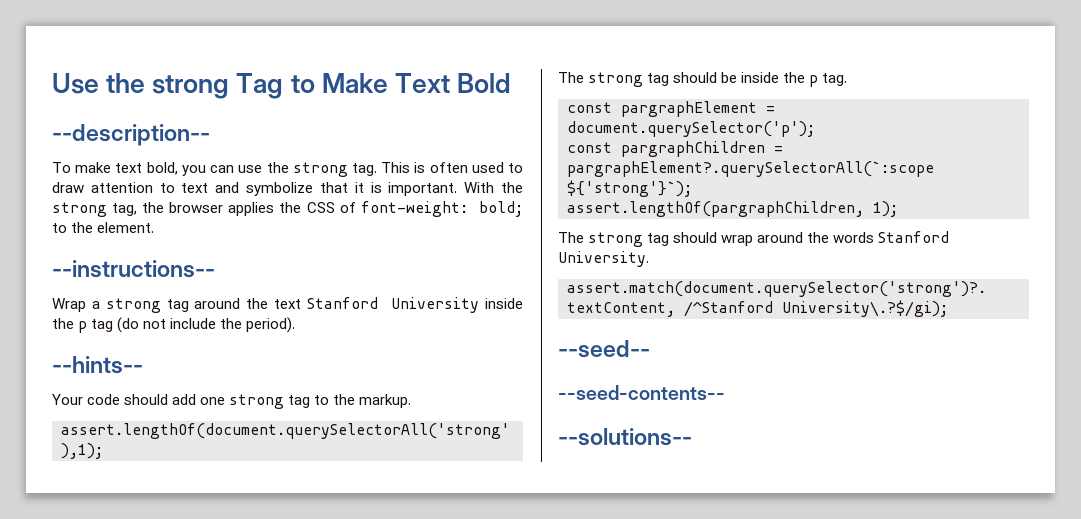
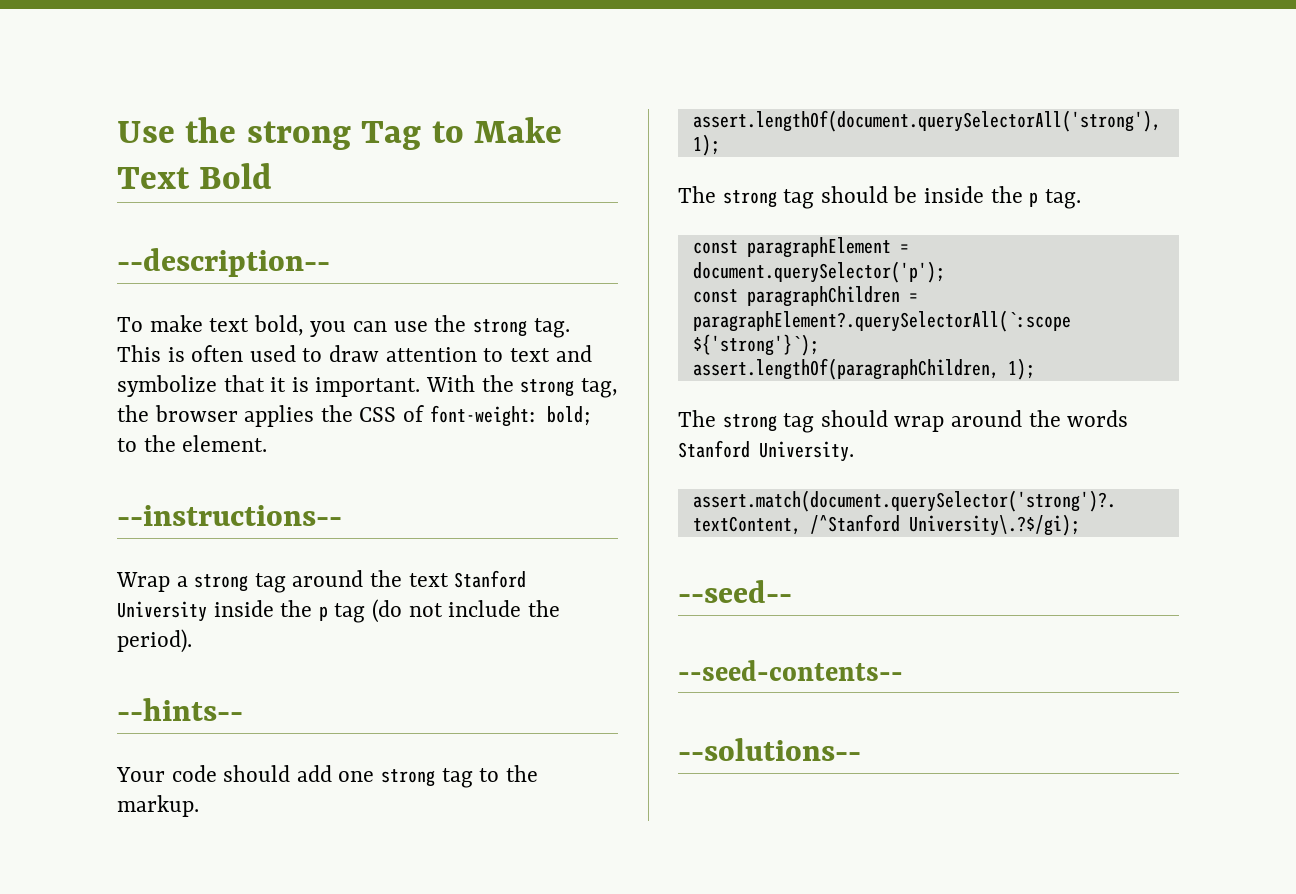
[621,101,757,117] pargraphElement -> [746,237,891,258] paragraphElement
[621,141,783,157] [567,161,934,177] pargraphChildren = pargraphElement?.querySelectorAll(`:scope -> [746,286,918,307] [692,310,1071,332] paragraphChildren = paragraphElement?.querySelectorAll(`:scope
[567,201,864,217] assert.lengthOf(pargraphChildren, -> [692,358,999,380] assert.lengthOf(paragraphChildren,

